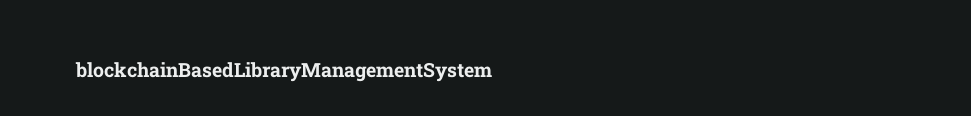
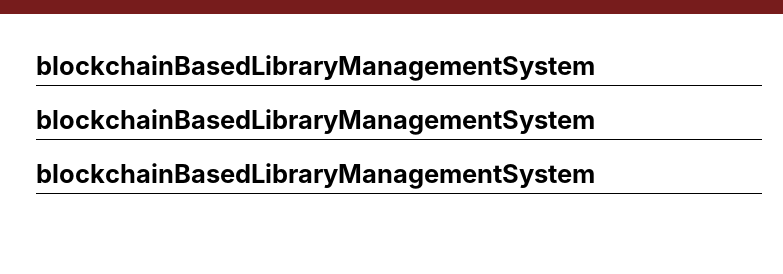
[75,62,492,82] blockchainBasedLibraryManagementSystem -> [36,55,595,81] [36,109,595,135] [36,163,595,189] blockchainBasedLibraryManagementSystem // blockchainBasedLibraryManagementSystem // blockchainBasedLibraryManagementSystem

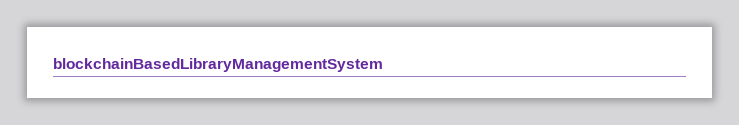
[36,55,595,81] [36,109,595,135] [36,163,595,189] blockchainBasedLibraryManagementSystem // blockchainBasedLibraryManagementSystem // blockchainBasedLibraryManagementSystem -> [53,58,383,72] blockchainBasedLibraryManagementSystem

